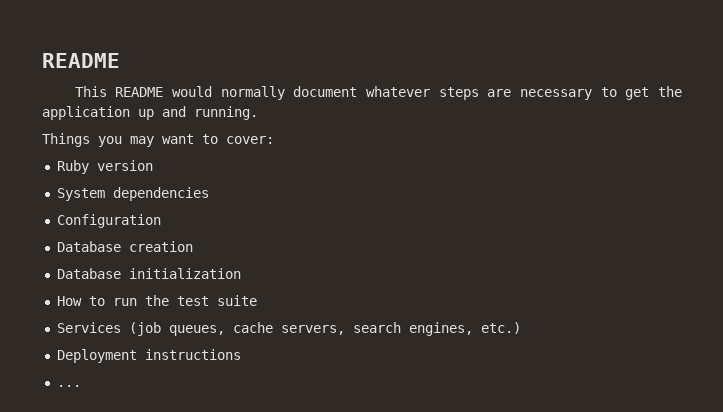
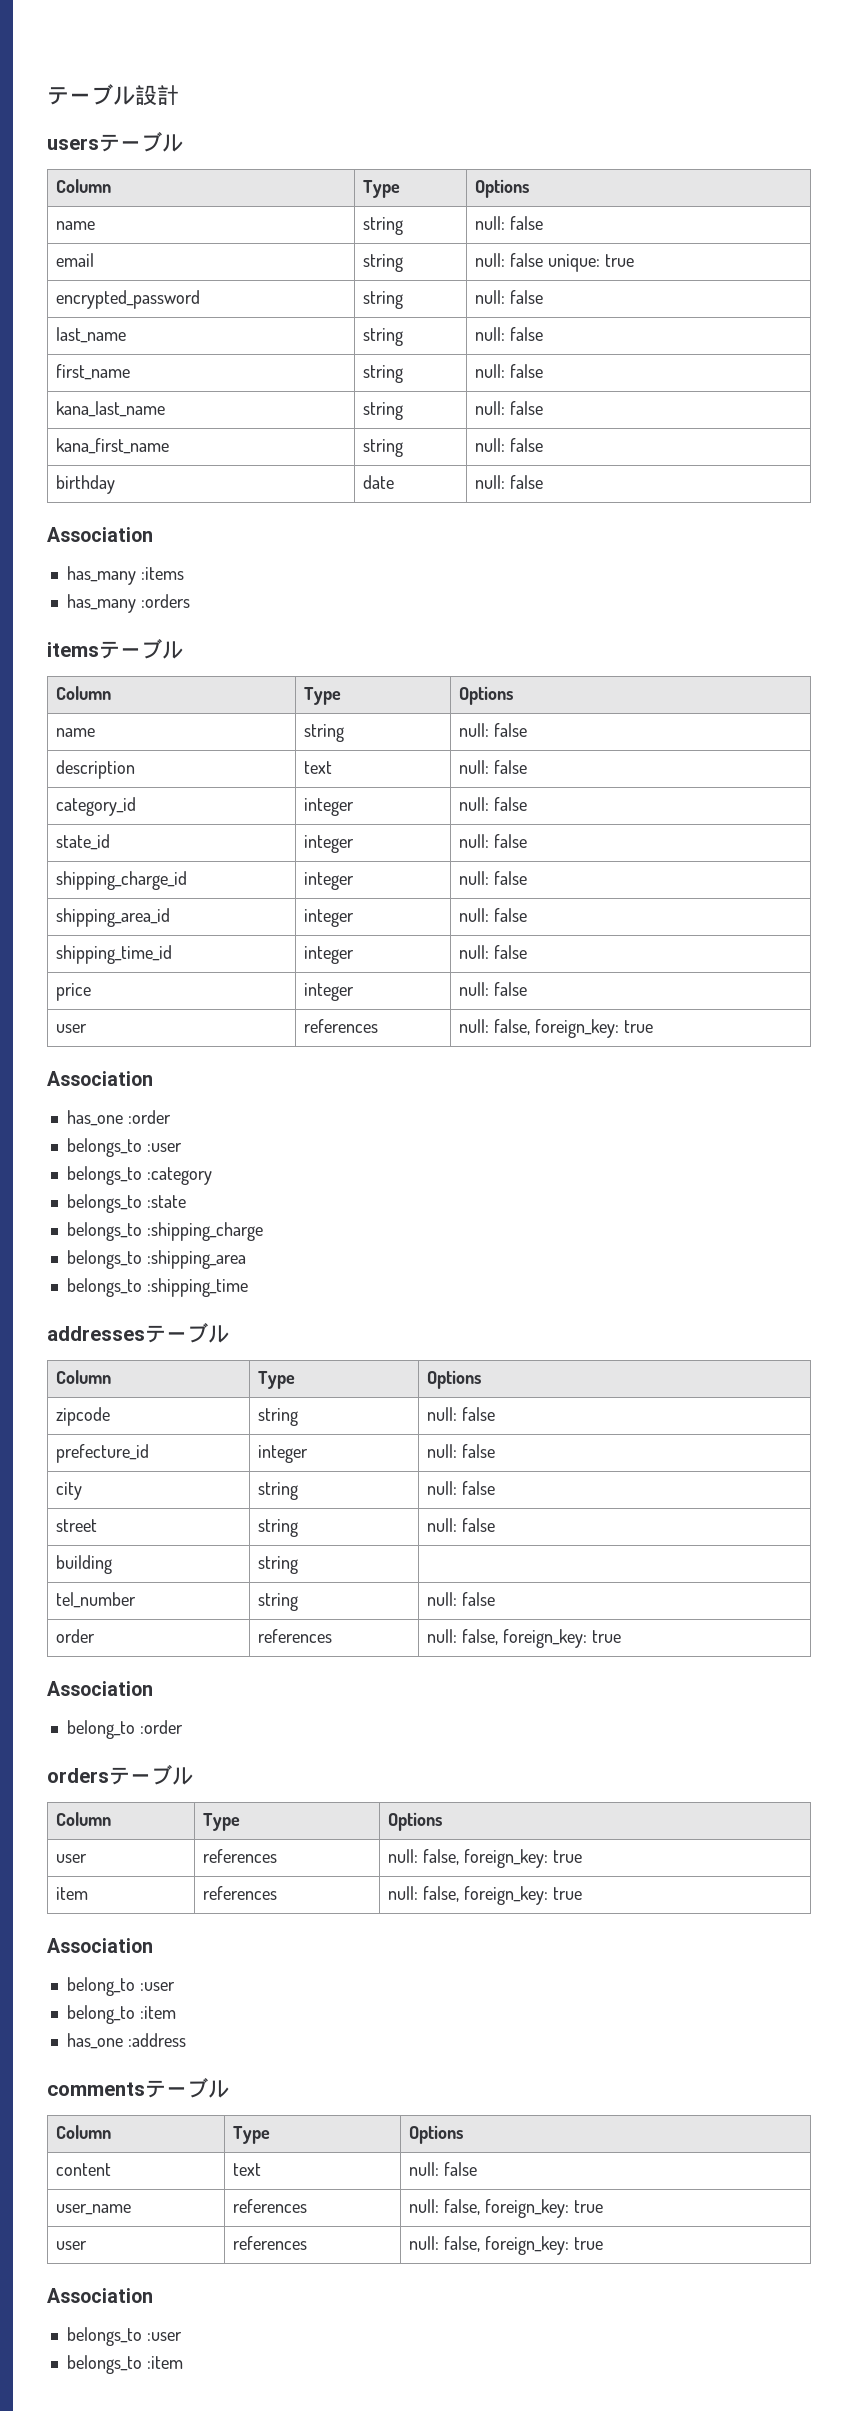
[42,53,120,68] [74,86,682,100] [42,106,258,120] [42,133,274,147] [56,160,153,174] [56,187,209,201] [56,214,161,228] [56,241,193,252] [56,268,241,279] [56,295,257,306] [56,322,521,336] [56,349,241,363] [56,385,81,387] README // This README would normally document whatever steps are necessary to get the application up and running. // Things you may want to cover: // Ruby version // System dependencies // Configuration // Database creation // Database initialization // How to run the test suite // Services (job queues, cache servers, search engines, etc.) // Deployment instructions // ... -> [47,84,179,106] [47,132,183,152] [56,179,112,193] [363,180,401,198] [475,179,530,198] [56,221,96,230] [363,217,404,235] [475,216,543,230] [56,253,95,267] [363,254,404,272] [475,253,634,272] [56,290,201,309] [363,291,404,309] [475,290,543,304] [56,327,127,343] [363,328,404,346] [475,327,543,341] [56,364,131,380] [363,365,404,383] [475,364,543,378] [56,401,166,417] [363,402,404,420] [475,401,543,415] [56,438,170,454] [363,439,404,457] [475,438,543,452] [56,475,116,494] [363,475,395,489] [475,475,543,489] [47,527,153,542] [66,566,184,585] [66,594,190,613] [47,639,183,659] [56,686,112,700] [304,687,342,705] [459,686,514,705] [56,728,96,737] [304,724,345,742] [459,723,527,737] [56,760,136,779] [304,761,333,774] [459,760,527,774] [56,797,137,816] [304,798,355,816] [459,797,527,811] [56,834,111,850] [304,835,355,853] [459,834,527,848] [56,871,188,890] [304,872,355,890] [459,871,527,885] [56,908,171,927] [304,909,355,927] [459,908,527,922] [56,945,173,964] [304,946,355,964] [459,945,527,959] [56,983,92,1001] [304,983,355,1001] [459,982,527,996] [56,1024,88,1033] [304,1019,379,1033] [459,1019,653,1038] [47,1071,153,1086] [66,1110,171,1126] [66,1138,182,1157] [66,1166,212,1185] [66,1194,186,1213] [66,1222,263,1241] [66,1250,246,1269] [66,1278,248,1297] [47,1323,229,1343] [56,1370,112,1384] [258,1371,296,1389] [427,1370,482,1389] [56,1407,111,1426] [258,1408,299,1426] [427,1407,495,1421] [56,1444,150,1463] [258,1445,309,1463] [427,1444,495,1458] [56,1482,83,1500] [258,1482,299,1500] [427,1481,495,1495] [56,1519,98,1532] [258,1519,299,1537] [427,1518,495,1532] [56,1555,113,1574] [258,1556,299,1574] [56,1592,137,1608] [258,1593,299,1611] [427,1592,495,1606] [56,1629,96,1643] [258,1629,333,1643] [427,1629,621,1648] [47,1681,153,1696] [66,1720,183,1739] [47,1765,193,1785] [56,1812,112,1826] [203,1813,241,1831] [388,1812,443,1831] [56,1854,88,1863] [203,1849,278,1863] [388,1849,582,1868] [56,1887,89,1900] [203,1886,278,1900] [388,1886,582,1905] [47,1938,153,1953] [66,1977,175,1996] [66,2005,176,2024] [66,2033,186,2049] [47,2078,229,2098] [56,2125,112,2139] [233,2126,271,2144] [409,2125,464,2144] [56,2163,112,2176] [233,2163,262,2176] [409,2162,477,2176] [56,2204,132,2215] [233,2199,308,2213] [409,2199,603,2218] [56,2241,88,2250] [233,2236,308,2250] [409,2236,603,2255] [47,2288,153,2303] [66,2327,182,2346] [66,2355,183,2374] テーブル設計 // usersテーブル // Column | Type | Options // name | string | null: false // email | string | null: false unique: true // encrypted_password | string | null: false // last_name | string | null: false // first_name | string | null: false // kana_last_name | string | null: false // kana_first_name | string | null: false // birthday | date | null: false // Association // has_many :items // has_many :orders // itemsテーブル // Column | Type | Options // name | string | null: false // description | text | null: false // category_id | integer | null: false // state_id | integer | null: false // shipping_charge_id | integer | null: false // shipping_area_id | integer | null: false // shipping_time_id | integer | null: false // price | integer | null: false // user | references | null: false, foreign_key: true // Association // has_one :order // belongs_to :user // belongs_to :category // belongs_to :state // belongs_to :shipping_charge // belongs_to :shipping_area // belongs_to :shipping_time // addressesテーブル // Column | Type | Options // zipcode | string | null: false // prefecture_id | integer | null: false // city | string | null: false // street | string | null: false // building | string | // tel_number | string | null: false // order | references | null: false, foreign_key: true // Association // belong_to :order // ordersテーブル // Column | Type | Options // user | references | null: false, foreign_key: true // item | references | null: false, foreign_key: true // Association // belong_to :user // belong_to :item // has_one :address // commentsテーブル // Column | Type | Options // content | text | null: false // user_name | references | null: false, foreign_key: true // user | references | null: false, foreign_key: true // Association // belongs_to :user // belongs_to :item

